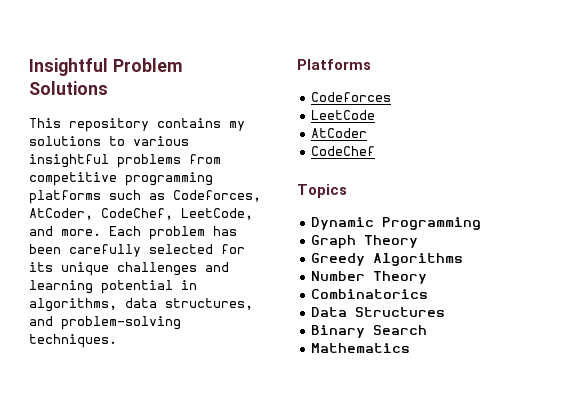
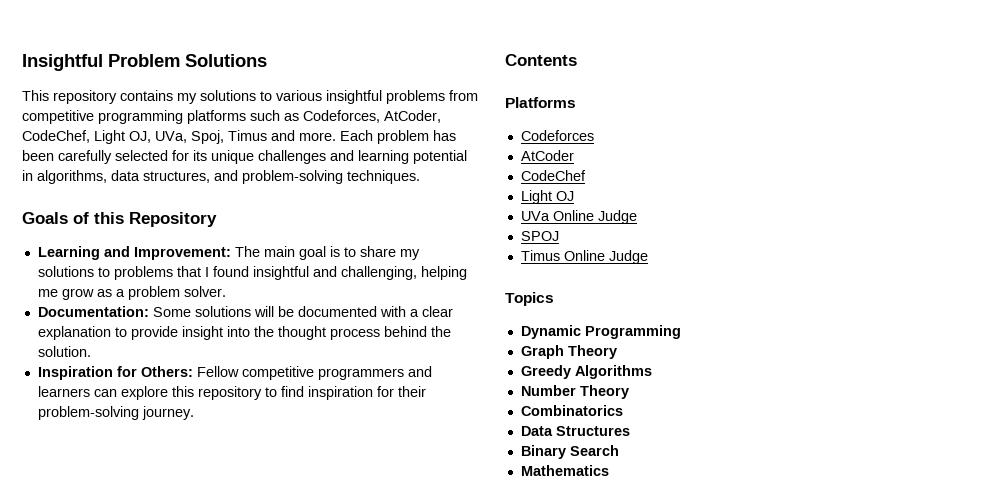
[181,208,253,220] LeetCode, -> [94,130,267,144] Light OJ, UVa, Spoj, Timus
(117, 341) none -> [22,212,217,227] [37,246,420,260] [37,266,467,280] [37,286,226,300] [37,306,453,317] [37,326,451,340] [37,346,91,357] [37,366,432,380] [37,386,426,400] [37,406,194,420] [505,54,577,66] // Goals of this Repository // Learning and Improvement: The main goal is to share my solutions to problems that I found insightful and challenging, helping me grow as a problem solver. // Documentation: Some solutions will be documented with a clear explanation to provide insight into the thought process behind the solution. // Inspiration for Others: Fellow competitive programmers and learners can explore this repository to find inspiration for their problem-solving journey. // Contents
[311,110,376,120] // LeetCode -> (594, 135) none
(376, 151) none -> [520,190,574,204] [520,210,637,224] [520,231,559,241] [520,250,648,264] // Light OJ // UVa Online Judge // SPOJ // Timus Online Judge

